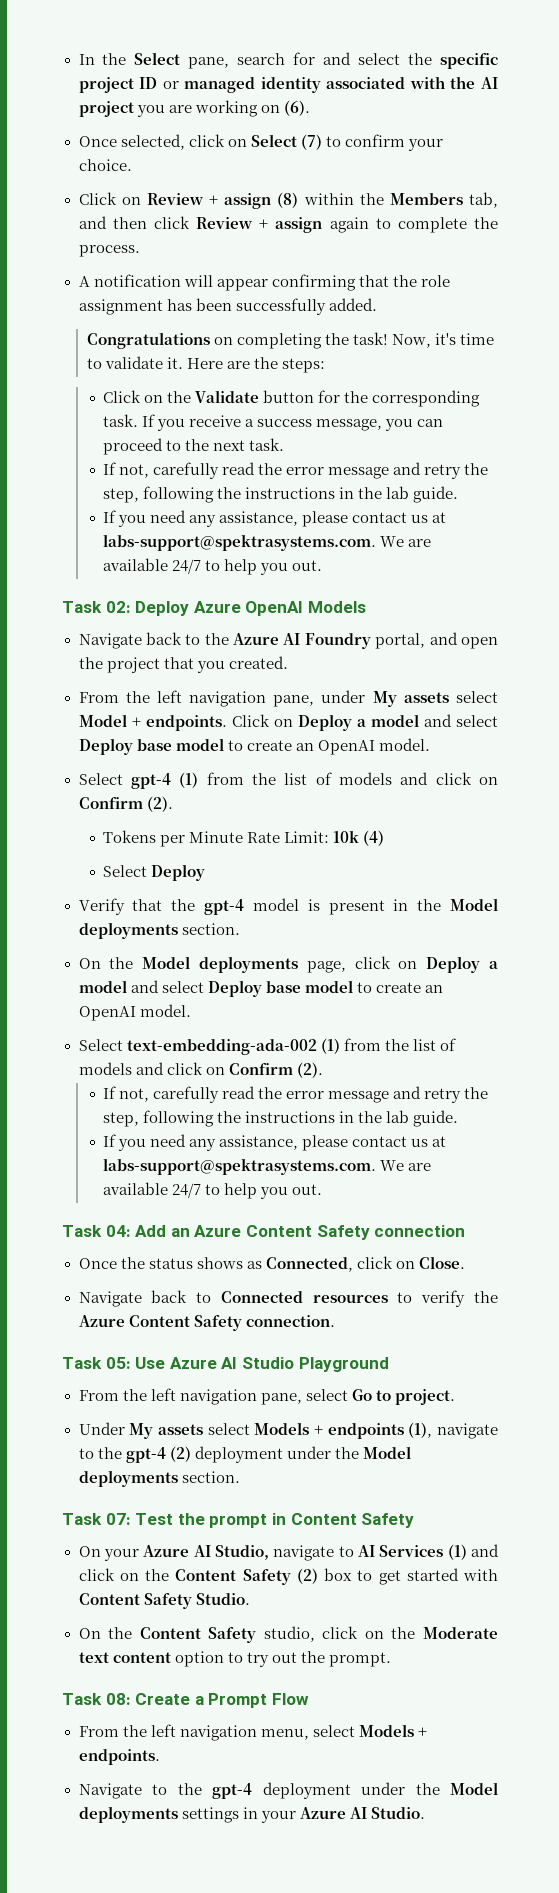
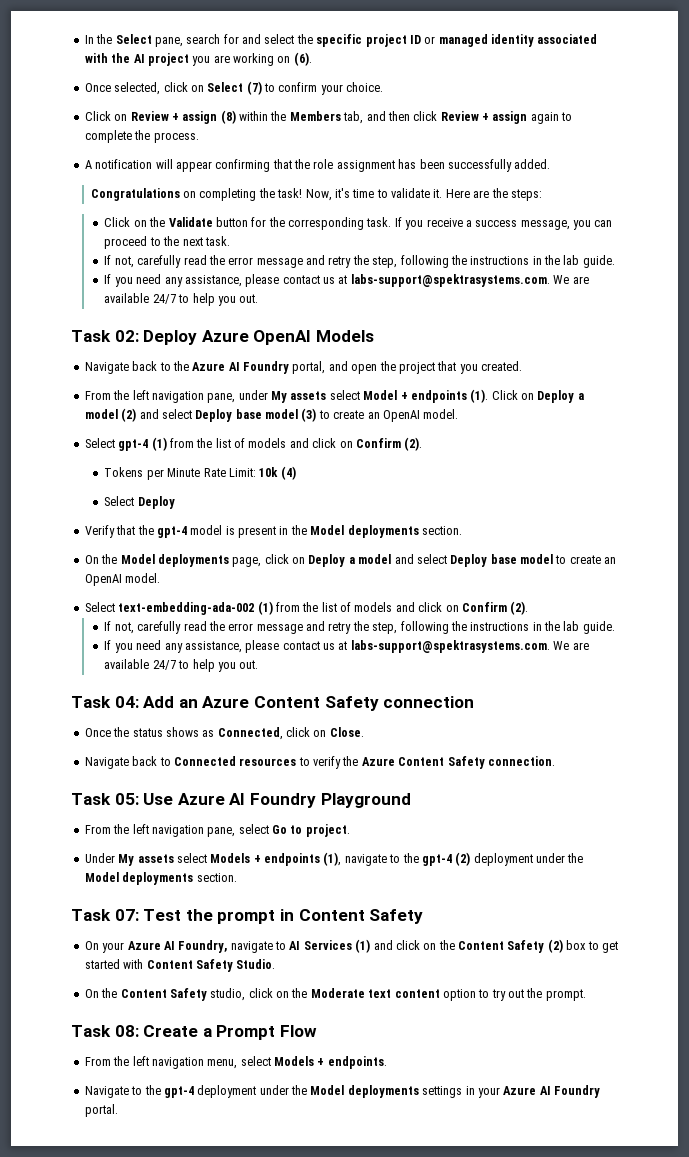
[145,715,227,731] endpoints. -> [410,389,489,403] endpoints (1).
[423,714,498,727] [78,738,224,755] and select Deploy base model -> [121,408,317,422] (2) and select Deploy base model (3)
[241,1357,294,1369] Studio -> [249,793,316,808] Foundry
[214,1545,269,1560] Studio, -> [178,940,228,953] Foundry,
[370,1807,425,1819] Studio. -> [554,1085,600,1098] [84,1104,118,1117] Foundry portal.

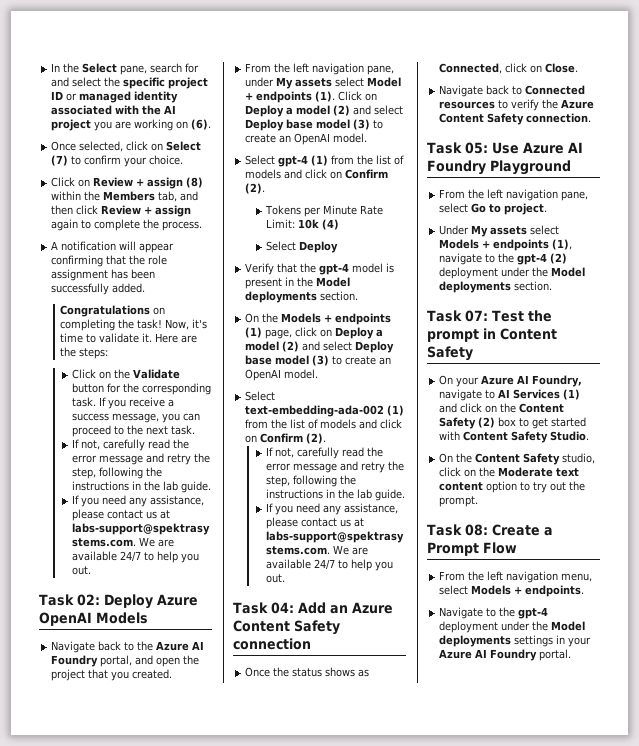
[120,554,229,567] Model deployments -> [281,313,392,325] [245,327,263,338] Models + endpoints (1)
[394,554,553,567] and select Deploy base model -> [282,341,395,353] [245,355,330,366] (2) and select Deploy base model (3)

